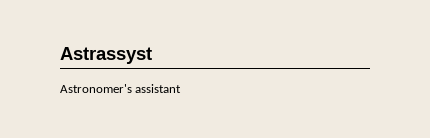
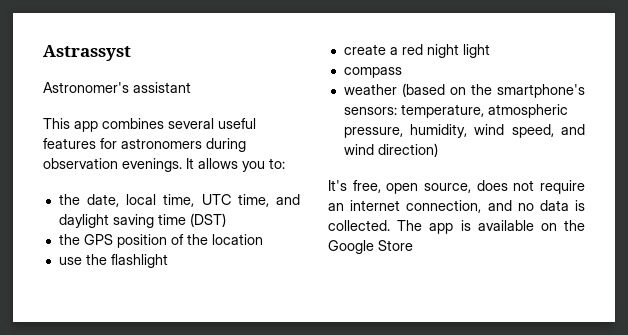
(182, 88) none -> [43,118,256,132] [43,138,246,152] [43,158,285,172] [58,194,300,207] [58,213,226,228] [58,234,263,248] [58,254,168,268] [343,44,490,58] [343,67,402,78] [343,83,585,98] [343,104,568,118] [343,124,585,138] [343,143,438,157] [328,180,585,194] [328,200,585,213] [328,220,585,234] [328,240,413,254] // This app combines several useful features for astronomers during observation evenings. It allows you to: // the date, local time, UTC time, and daylight saving time (DST) // the GPS position of the location // use the flashlight // create a red night light // compass // weather (based on the smartphone's sensors: temperature, atmospheric pressure, humidity, wind speed, and wind direction) // It's free, open source, does not require an internet connection, and no data is collected. The app is available on the Google Store

